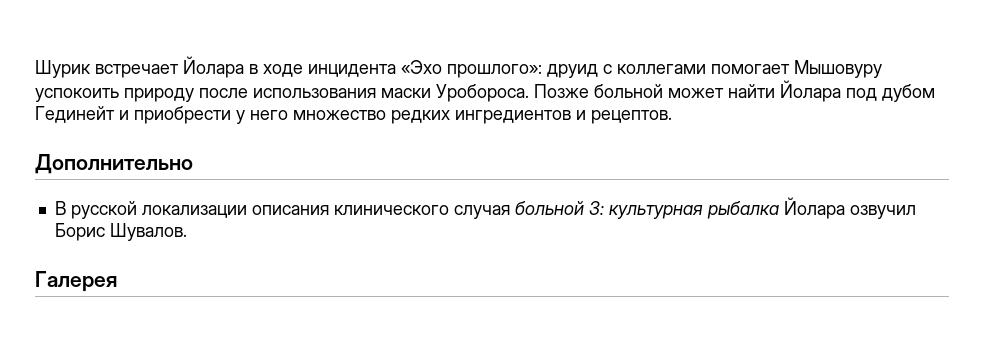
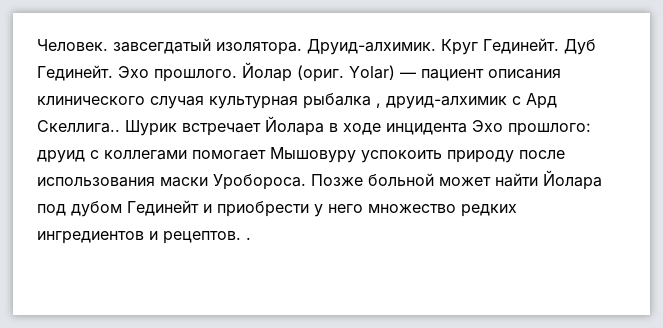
(35, 69) none -> [37,38,596,55] [37,62,561,82] [37,93,557,109] [37,120,120,133] Человек. завсегдатый изолятора. Друид-алхимик. Круг Гединейт. Дуб Гединейт. Эхо прошлого. Йолар (ориг. Yolar) — пациент описания клинического случая культурная рыбалка , друид-алхимик с Ард Скеллига..
[401,60,542,78] «Эхо прошлого»: -> [472,120,591,136] Эхо прошлого:
[35,154,193,174] [54,197,916,219] [54,223,187,241] [35,271,117,292] // Дополнительно // В русской локализации описания клинического случая больной 3: культурная рыбалка Йолара озвучил Борис Шувалов. // Галерея -> [246,237,251,240] .

